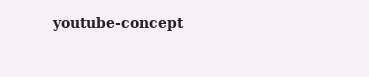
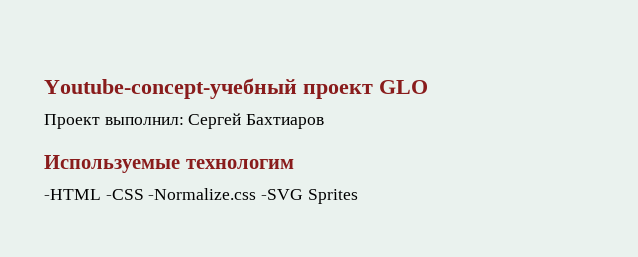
[52,17,184,31] youtube-concept -> [44,78,428,99] [44,113,325,129] [44,155,294,173] [44,188,358,204] Youtube-concept-учебный проект GLO // Проект выполнил: Сергей Бахтиаров // Используемые технологим // -HTML -CSS -Normalize.css -SVG Sprites

